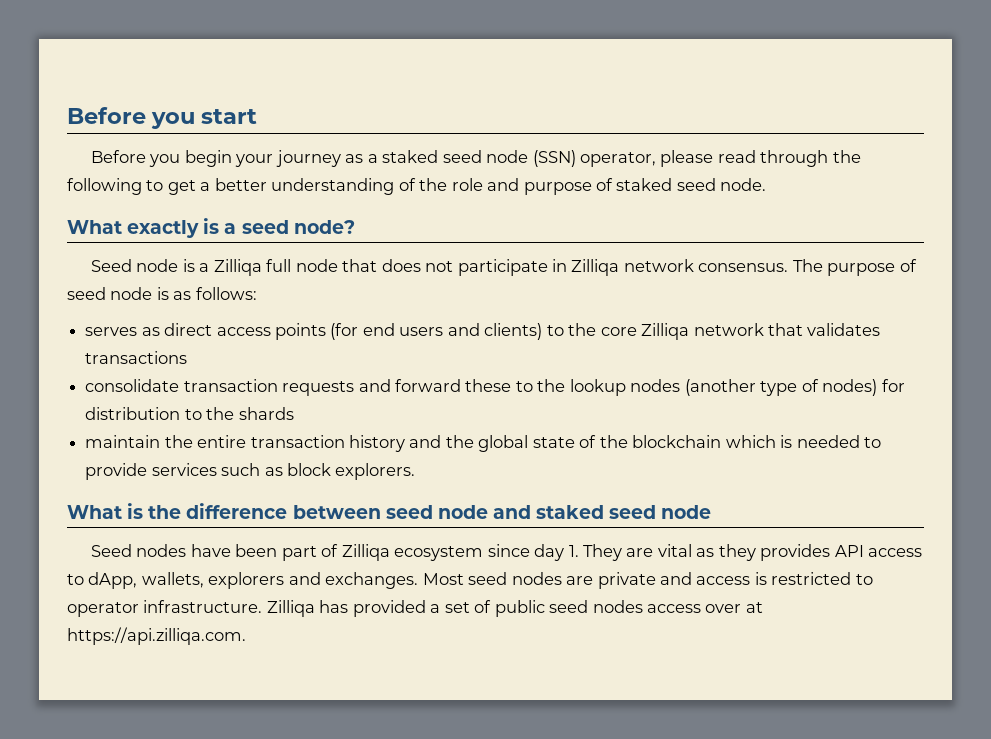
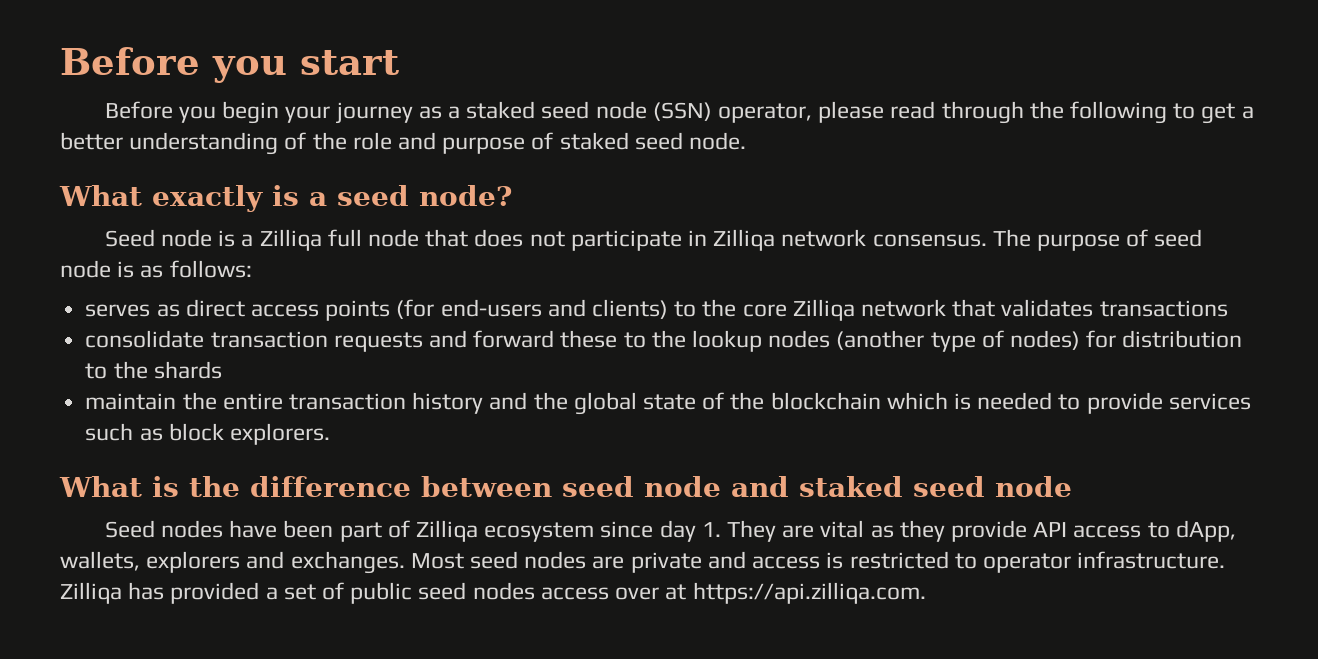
[362,323,444,336] end users -> [440,299,542,317] end-users
[760,544,831,561] provides -> [951,520,1028,542] provide

